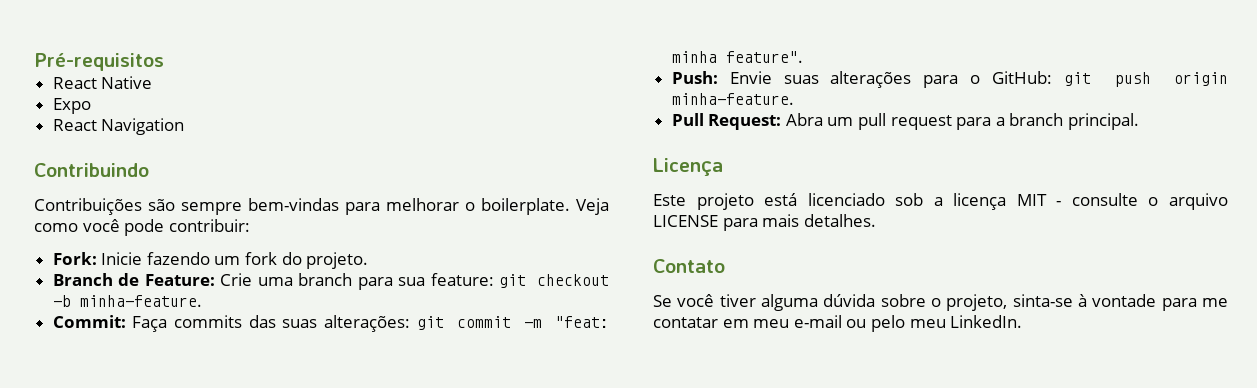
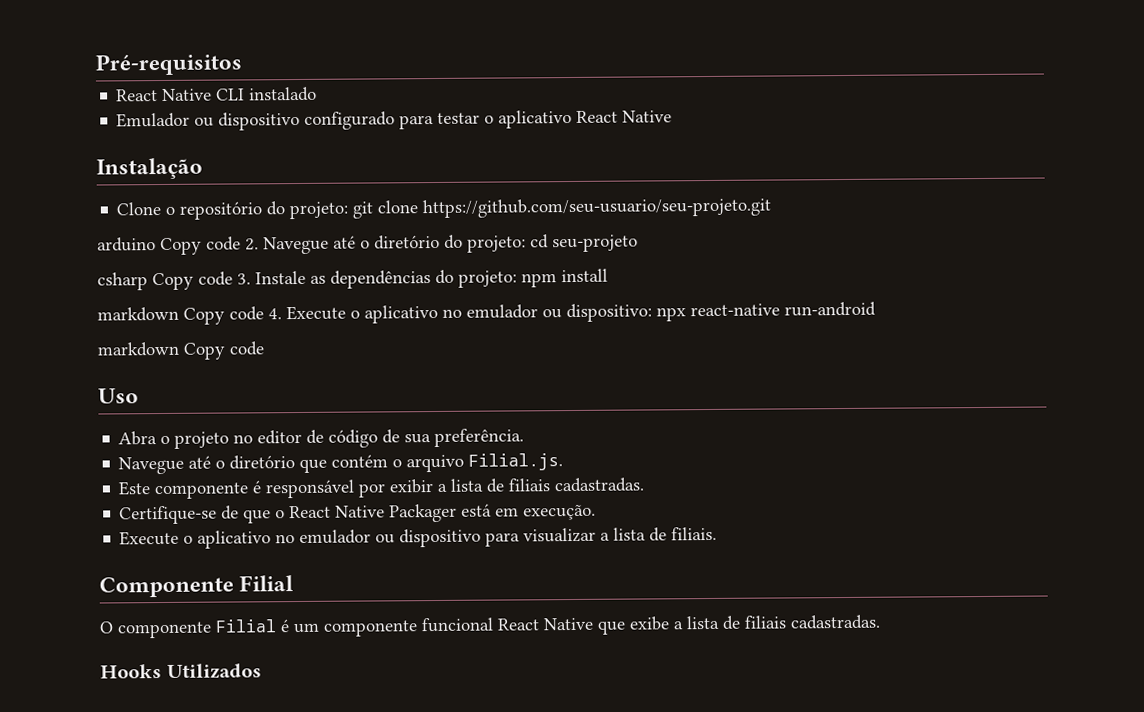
[52,98,91,114] [52,118,185,135] [34,163,149,177] [34,198,609,215] [34,219,250,236] [52,252,369,269] [52,273,609,290] [52,295,202,307] [52,315,609,332] [671,51,803,63] [671,71,1228,88] [671,93,794,105] [671,113,1140,130] [653,158,723,176] [653,193,1228,210] [653,214,876,231] [653,259,725,273] [653,294,1228,311] [653,315,1023,332] // Expo // React Navigation // Contribuindo // Contribuições são sempre bem-vindas para melhorar o boilerplate. Veja como você pode contribuir: // Fork: Inicie fazendo um fork do projeto. // Branch de Feature: Crie uma branch para sua feature: git checkout -b minha-feature. // Commit: Faça commits das suas alterações: git commit -m "feat: minha feature". // Push: Envie suas alterações para o GitHub: git push origin minha-feature. // Pull Request: Abra um pull request para a branch principal. // Licença // Este projeto está licenciado sob a licença MIT - consulte o arquivo LICENSE para mais detalhes. // Contato // Se você tiver alguma dúvida sobre o projeto, sinta-se à vontade para me contatar em meu e-mail ou pelo meu LinkedIn. -> [216,86,318,102] [116,109,673,131] [96,157,203,180] [116,197,772,220] [97,234,638,256] [97,268,608,291] [97,301,876,325] [97,341,264,360] [98,388,139,404] [118,428,525,449] [118,453,564,475] [118,477,645,500] [119,503,597,525] [119,526,718,549] [99,575,295,598] [99,614,881,639] [100,663,262,679] CLI instalado // Emulador ou dispositivo configurado para testar o aplicativo React Native // Instalação // Clone o repositório do projeto: git clone https://github.com/seu-usuario/seu-projeto.git // arduino Copy code 2. Navegue até o diretório do projeto: cd seu-projeto // csharp Copy code 3. Instale as dependências do projeto: npm install // markdown Copy code 4. Execute o aplicativo no emulador ou dispositivo: npx react-native run-android // markdown Copy code // Uso // Abra o projeto no editor de código de sua preferência. // Navegue até o diretório que contém o arquivo Filial.js. // Este componente é responsável por exibir a lista de filiais cadastradas. // Certifique-se de que o React Native Packager está em execução. // Execute o aplicativo no emulador ou dispositivo para visualizar a lista de filiais. // Componente Filial // O componente Filial é um componente funcional React Native que exibe a lista de filiais cadastradas. // Hooks Utilizados

